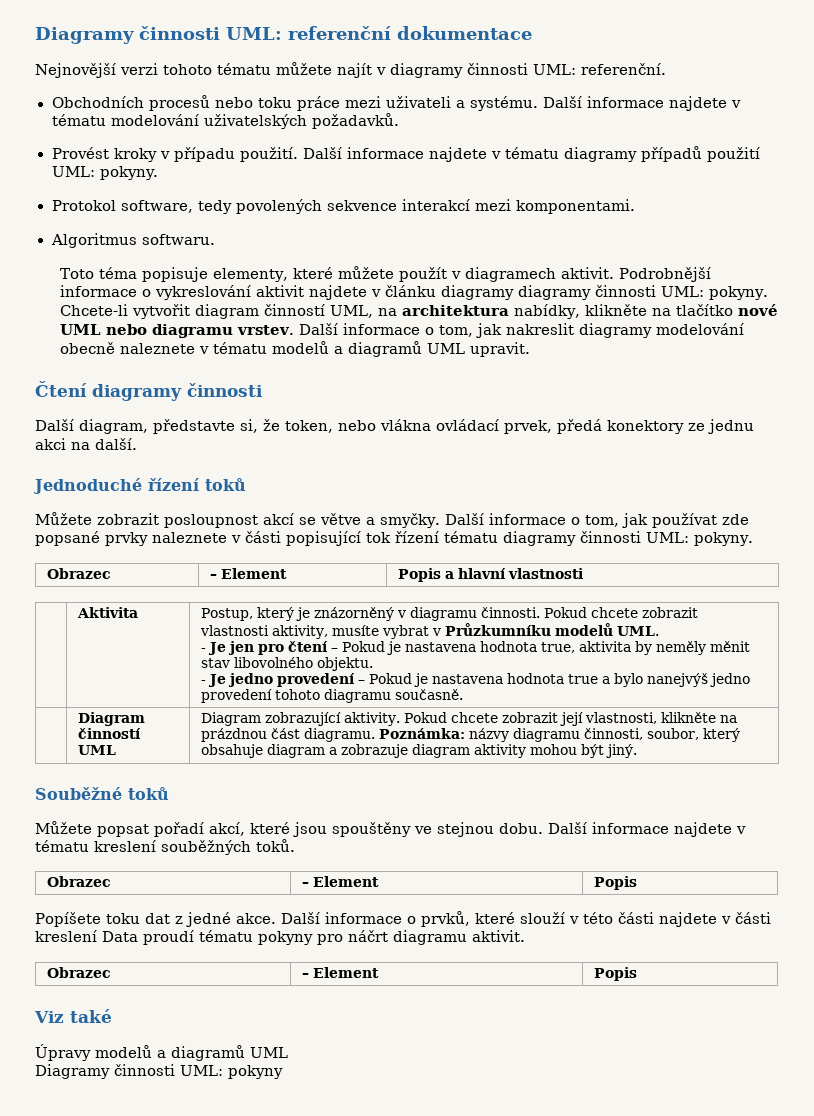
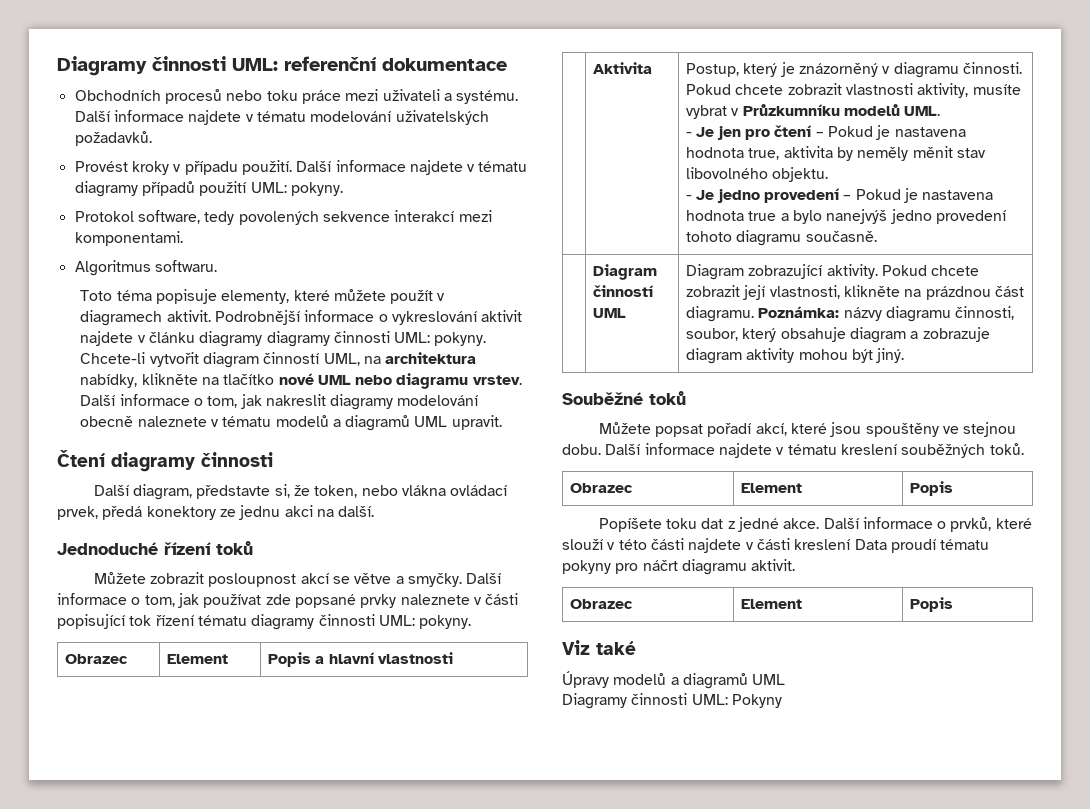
[35,62,666,78] // Nejnovější verzi tohoto tématu můžete najít v diagramy činnosti UML: referenční. -> (507, 64) none
[209,574,217,579] – -> (128, 659) none
[301,882,309,887] – -> (633, 488) none
[301,973,309,978] – -> (633, 604) none
[228,1065,283,1079] pokyny -> [731,694,782,708] Pokyny

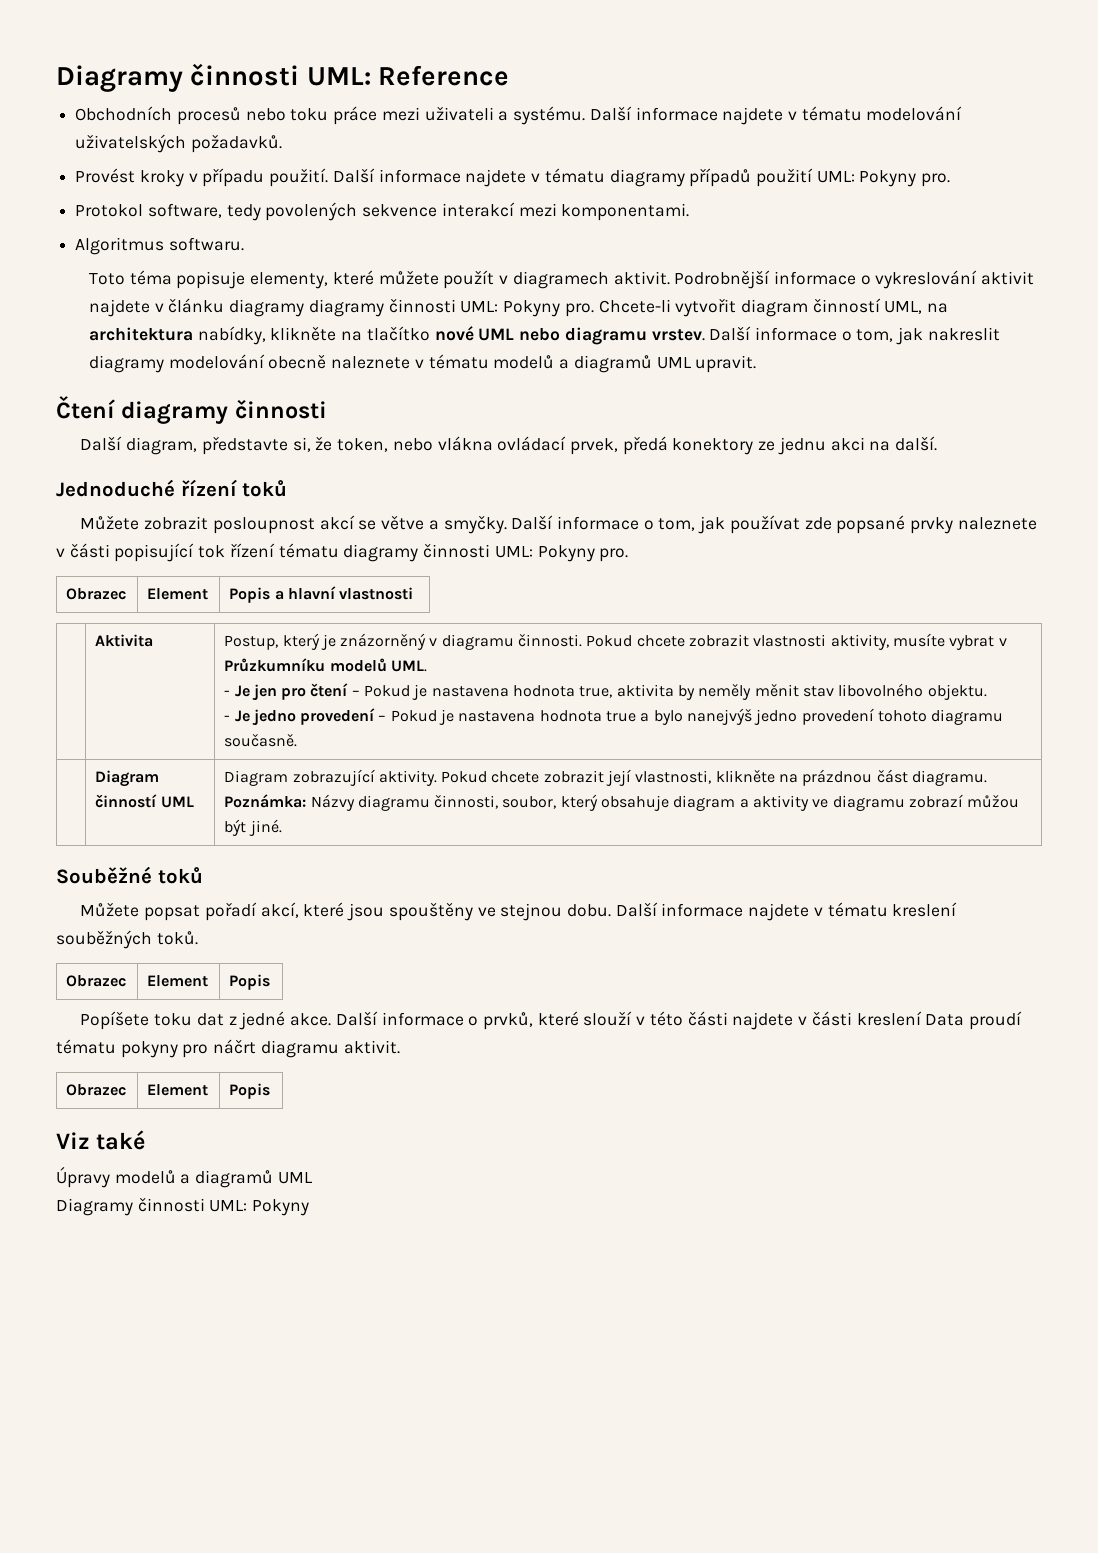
[57,56,507,76] Diagramy činnosti UML: referenční dokumentace -> [56,63,510,92] Diagramy činnosti UML: Reference
[290,182,343,196] pokyny. -> [859,170,951,187] Pokyny pro.
[434,332,487,346] pokyny. -> [503,300,594,317] Pokyny pro.
[419,615,472,629] pokyny. -> [537,545,629,562] Pokyny pro.
[843,307,882,321] názvy -> [310,794,355,811] Názvy
[922,327,990,342] [685,348,905,364] zobrazuje diagram aktivity mohou být jiný. -> [753,794,1020,811] [224,819,282,836] aktivity ve diagramu zobrazí můžou být jiné.

